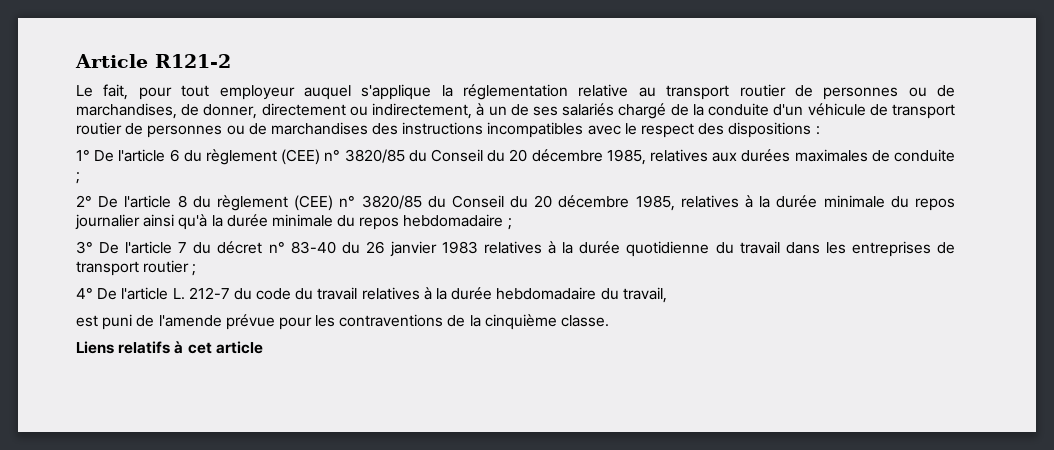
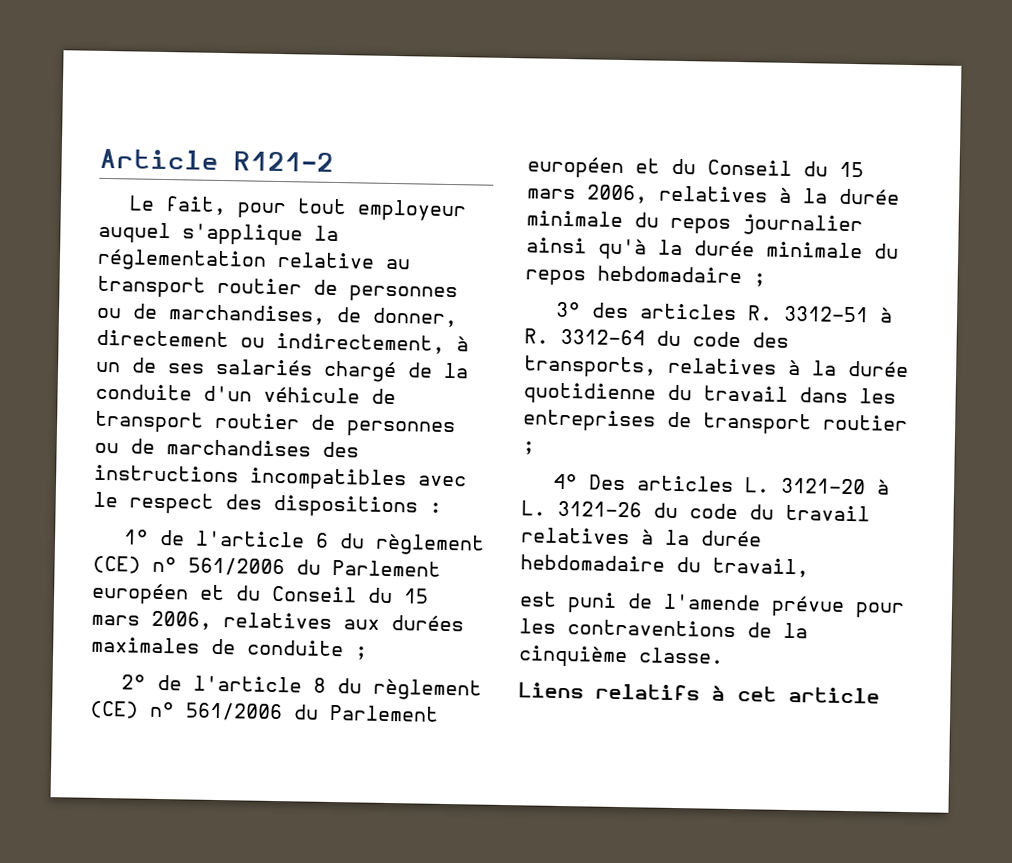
[94,150,115,162] De -> [159,529,186,546] de
[281,149,646,165] (CEE) n° 3820/85 du Conseil du 20 décembre 1985, -> [92,555,441,577] [91,582,429,605] [91,610,212,630] (CE) n° 561/2006 du Parlement européen et du Conseil du 15 mars 2006,
[98,196,119,208] De -> [157,674,183,691] de
[294,195,675,211] (CEE) n° 3820/85 du Conseil du 20 décembre 1985, -> [89,700,439,722] [527,156,864,179] [527,184,648,204] (CE) n° 561/2006 du Parlement européen et du Conseil du 15 mars 2006,
[99,241,478,257] De l'article 7 du décret n° 83-40 du 26 janvier 1983 -> [592,302,894,323] [524,328,789,348] [523,355,657,378] des articles R. 3312-51 à R. 3312-64 du code des transports,
[97,287,230,300] De l'article L. 212-7 -> [589,474,891,495] [521,500,642,518] Des articles L. 3121-20 à L. 3121-26

